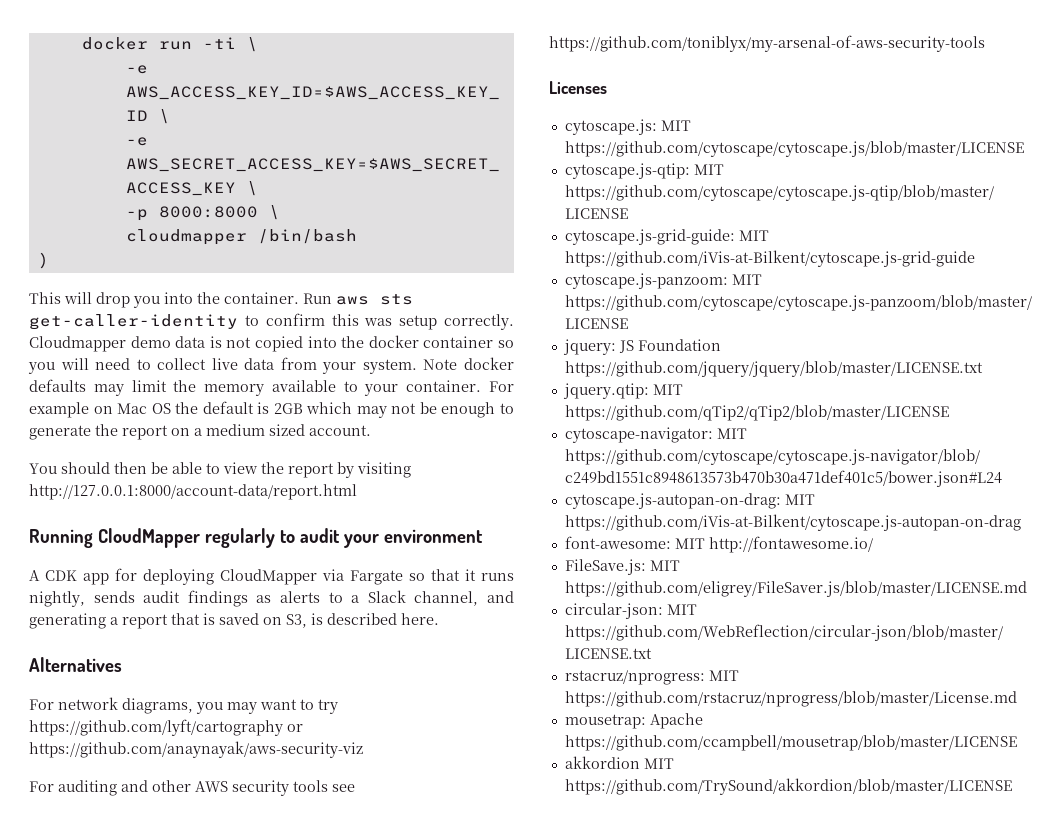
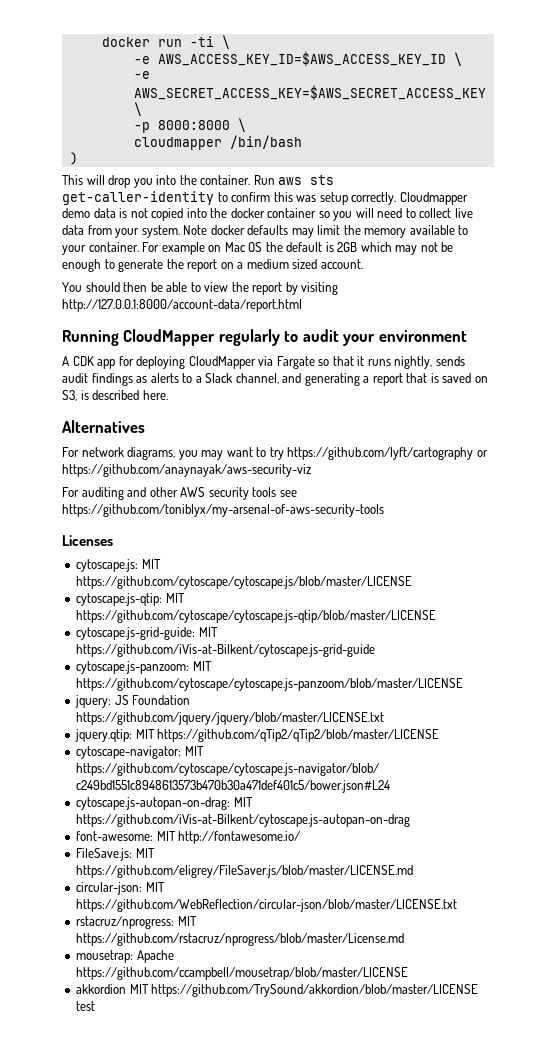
(1012, 786) none -> [76,1001,96,1011] test

